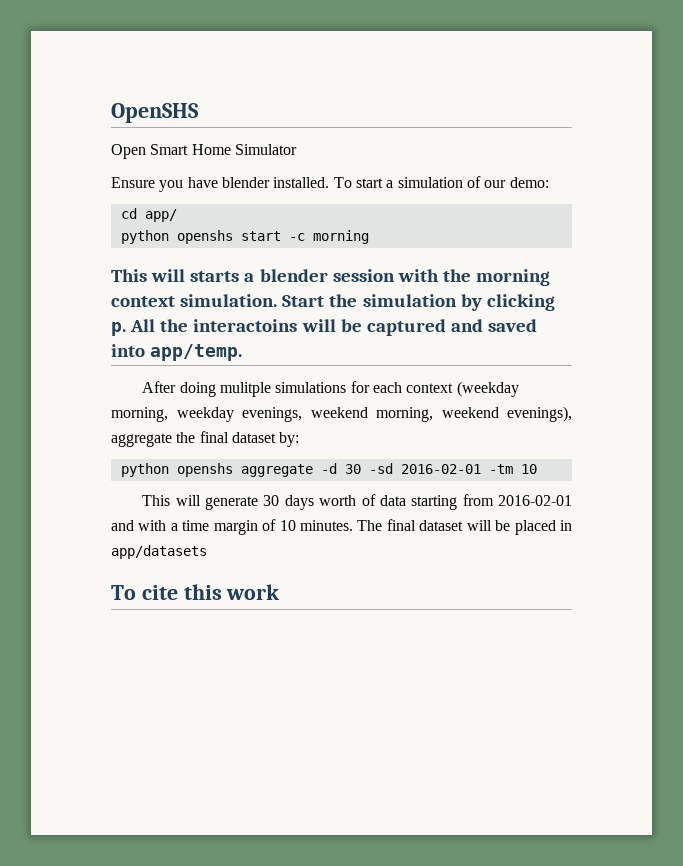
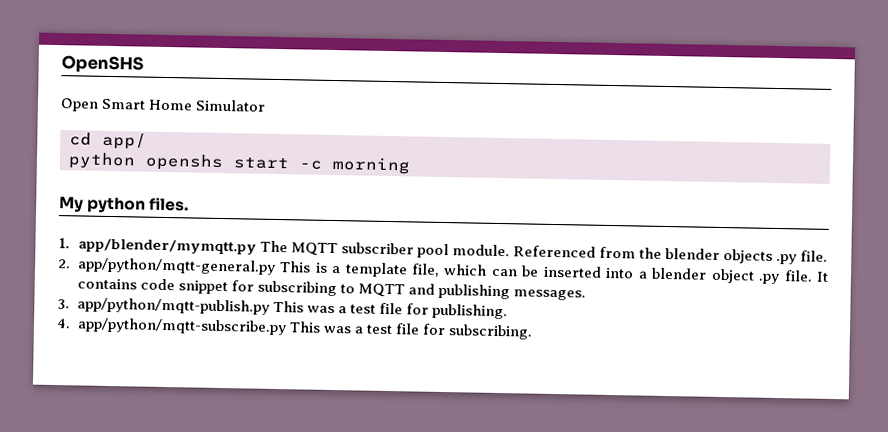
[111,176,549,192] // Ensure you have blender installed. To start a simulation of our demo: -> (267, 105) none
[111,269,551,286] [111,294,555,311] [111,319,538,336] [111,344,243,361] [142,381,519,397] [111,406,572,422] [111,431,300,447] [120,463,537,477] [142,494,572,510] [111,519,572,535] [111,545,207,559] [111,584,281,600] This will starts a blender session with the morning context simulation. Start the simulation by clicking p. All the interactoins will be captured and saved into app/temp. // After doing mulitple simulations for each context (weekday morning, weekday evenings, weekend morning, weekend evenings), aggregate the final dataset by: // python openshs aggregate -d 30 -sd 2016-02-01 -tm 10 // This will generate 30 days worth of data starting from 2016-02-01 and with a time margin of 10 minutes. The final dataset will be placed in app/datasets // To cite this work -> [59,196,190,214] [58,238,829,265] [58,257,830,285] [76,278,587,301] [57,297,509,320] [56,317,533,340] My python files. // 1. app/blender/mymqtt.py The MQTT subscriber pool module. Referenced from the blender objects .py file. // 2. app/python/mqtt-general.py This is a template file, which can be inserted into a blender object .py file. It contains code snippet for subscribing to MQTT and publishing messages. // 3. app/python/mqtt-publish.py This was a test file for publishing. // 4. app/python/mqtt-subscribe.py This was a test file for subscribing.

